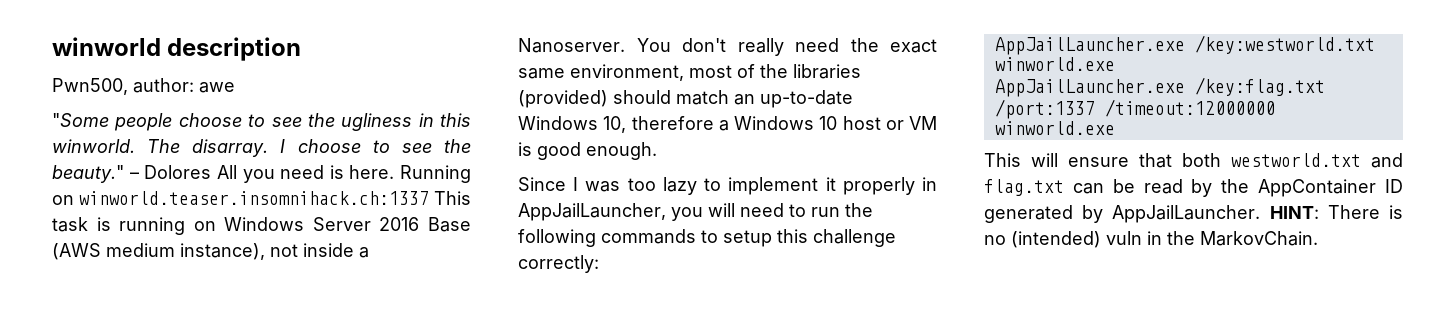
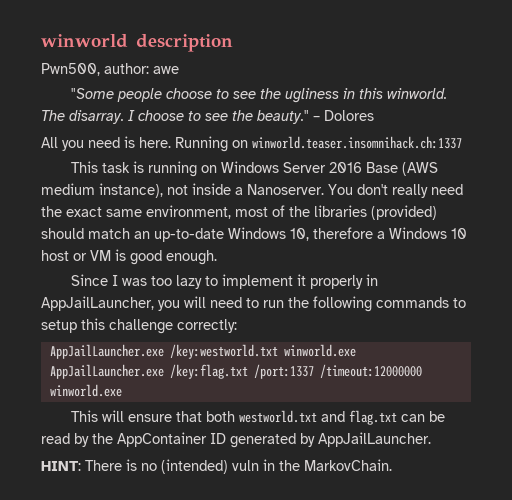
(212, 172) none -> (374, 115) //
(429, 198) none -> (462, 142) //
(1261, 214) none -> (431, 439) //

